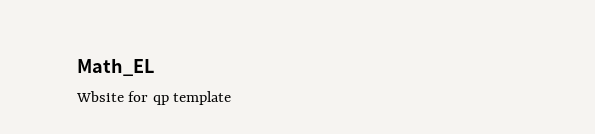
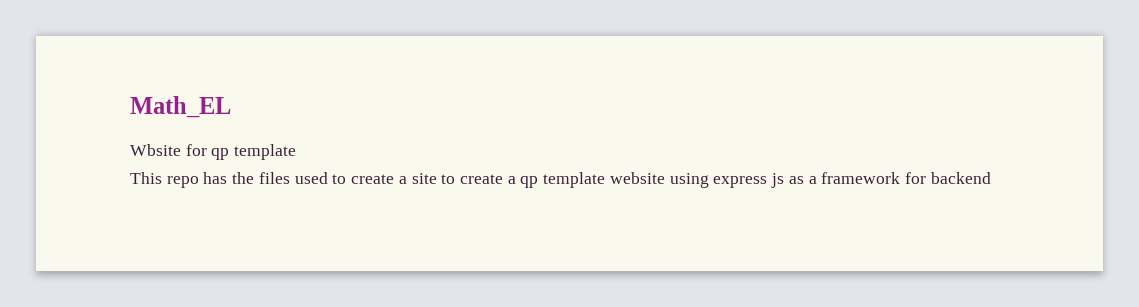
(232, 98) none -> [130,172,991,188] // This repo has the files used to create a site to create a qp template website using express js as a framework for backend

